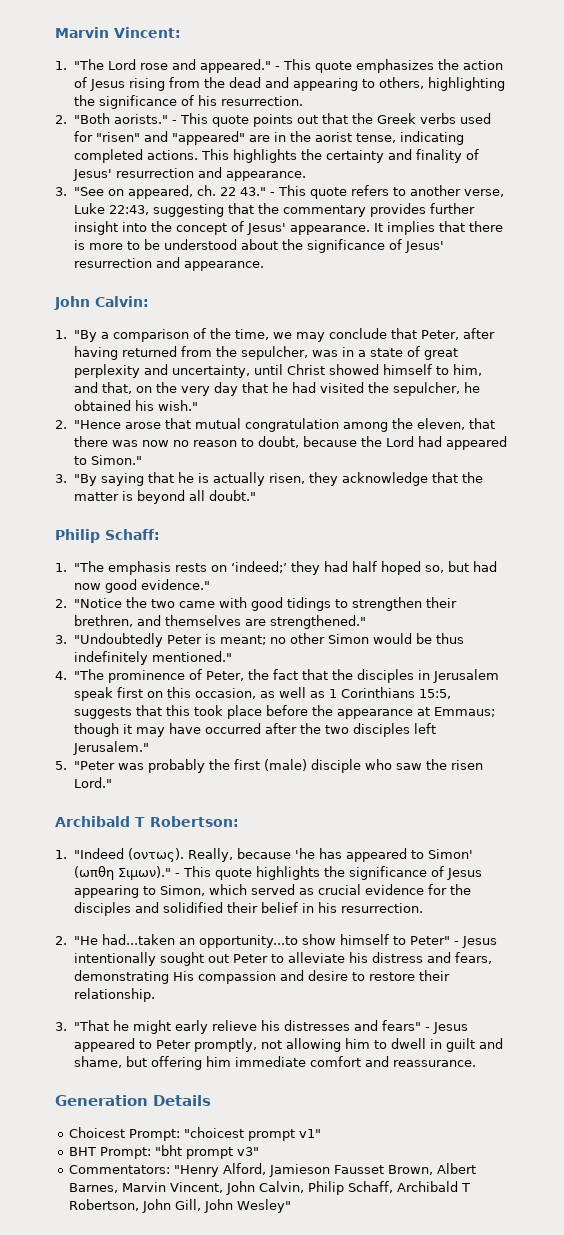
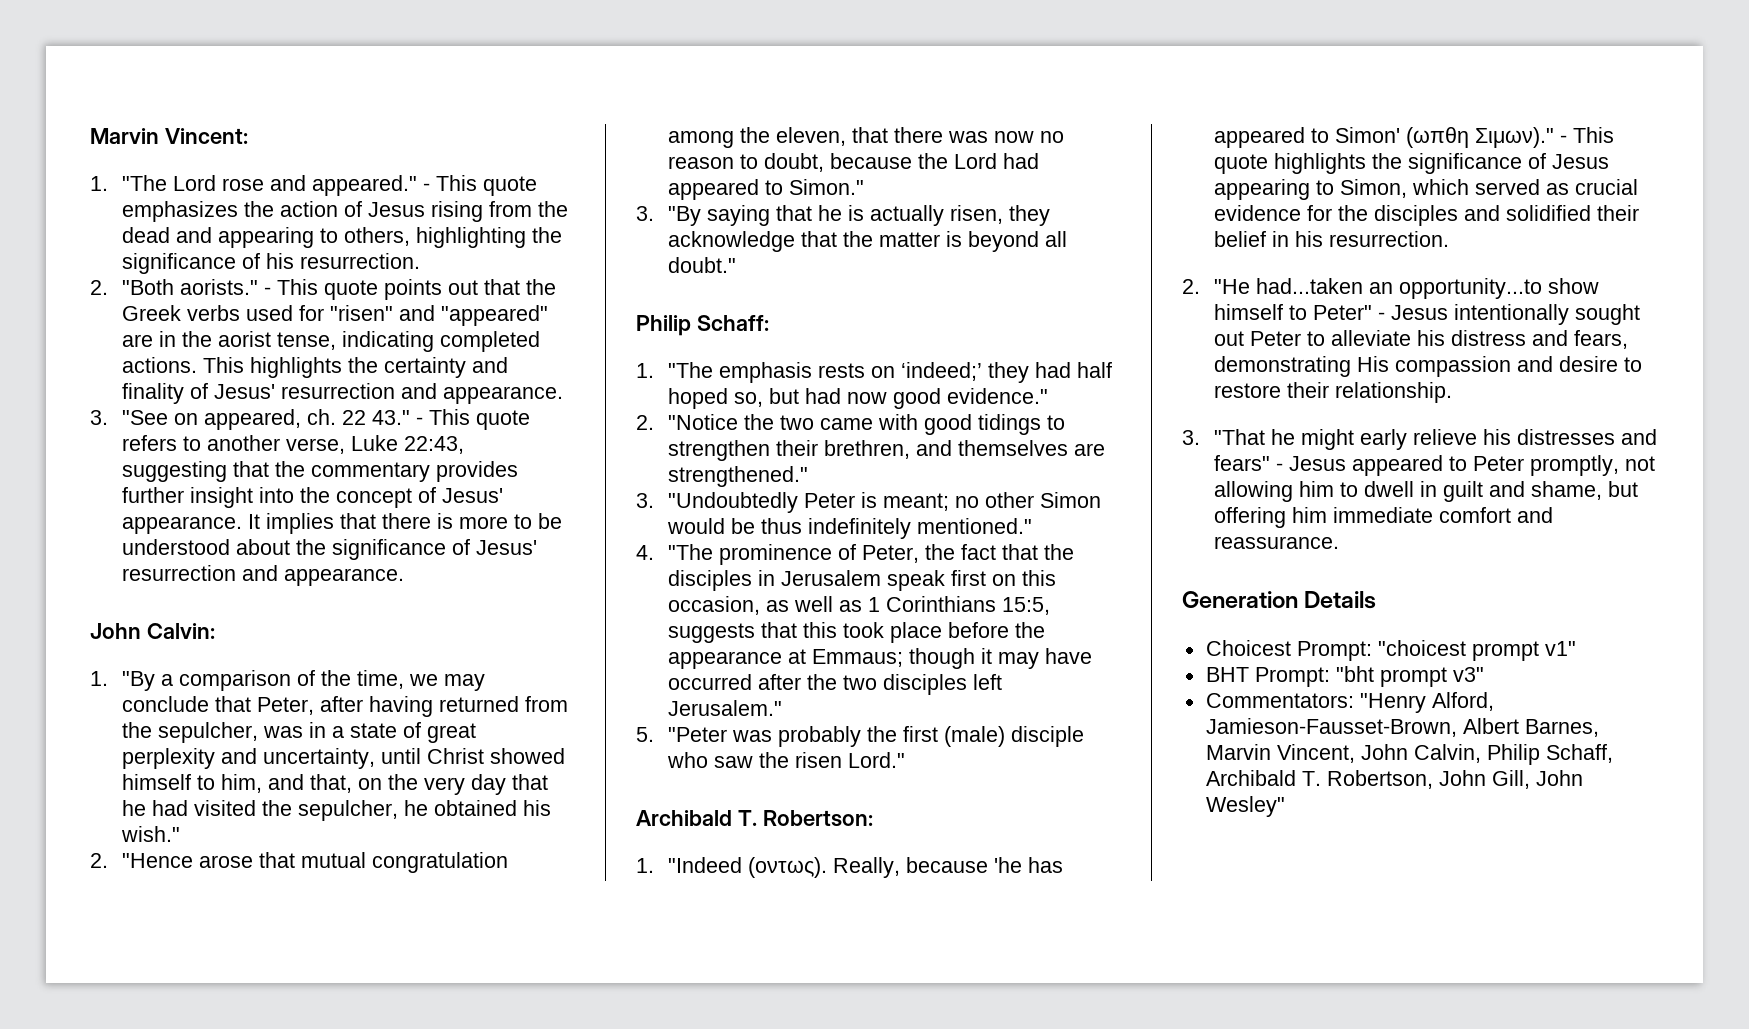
[135,817,145,827] T -> [737,810,757,826] T.
[269,1164,434,1177] Jamieson Fausset Brown, -> [1205,718,1457,737] Jamieson-Fausset-Brown,
[461,1183,471,1192] T -> [1301,771,1321,786] T.

